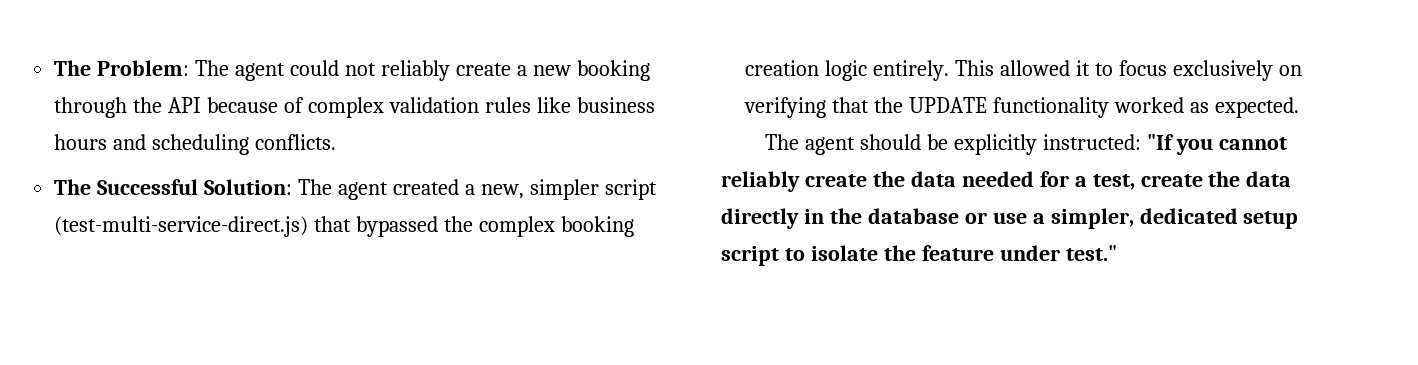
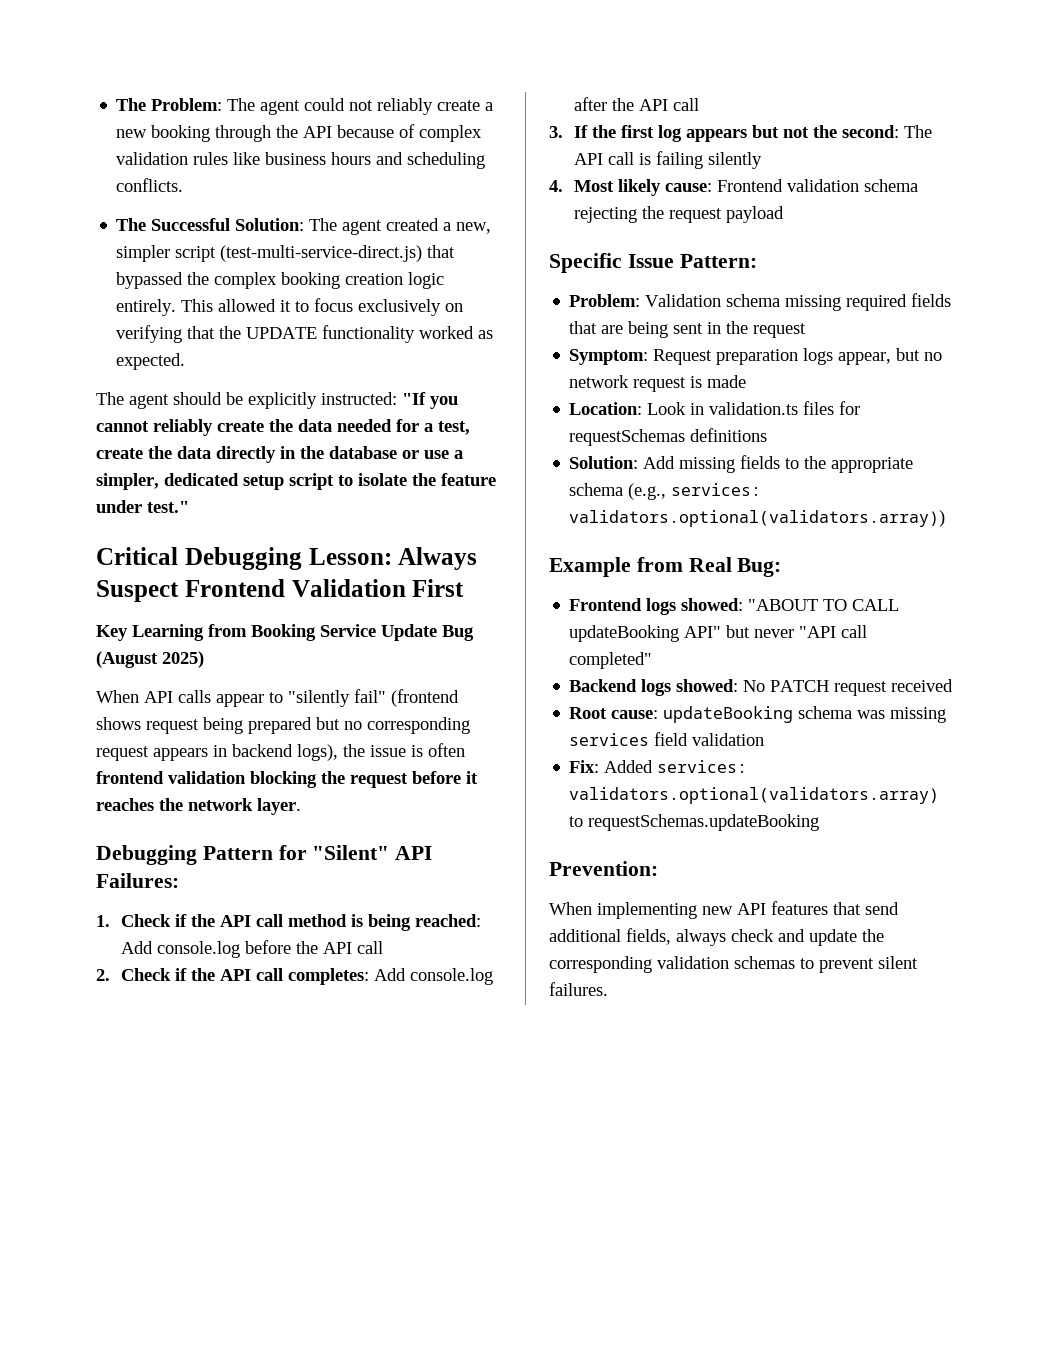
(1117, 253) none -> [96,547,478,570] [96,579,465,602] [96,624,474,641] [96,651,204,668] [96,689,459,707] [96,717,470,734] [96,743,465,761] [96,771,478,788] [96,798,301,815] [96,845,433,865] [96,873,179,888] [96,914,482,931] [121,940,384,958] [96,968,494,985] [574,97,700,111] [549,125,933,142] [574,151,763,169] [549,179,919,196] [574,206,785,223] [549,253,757,273] [569,293,952,311] [569,321,807,338] [569,348,943,365] [569,375,747,392] [569,401,861,415] [569,428,768,446] [569,455,914,473] [569,483,762,500] [569,510,946,527] [549,557,782,577] [569,598,900,615] [569,625,868,642] [569,652,653,669] [569,679,954,696] [569,706,947,723] [569,732,765,746] [569,760,748,773] [569,787,940,804] [569,814,820,831] [549,861,658,876] [549,901,899,919] [549,928,884,946] [549,956,918,973] [549,982,608,996] // Critical Debugging Lesson: Always Suspect Frontend Validation First // Key Learning from Booking Service Update Bug (August 2025) // When API calls appear to "silently fail" (frontend shows request being prepared but no corresponding request appears in backend logs), the issue is often frontend validation blocking the request before it reaches the network layer. // Debugging Pattern for "Silent" API Failures: // 1. Check if the API call method is being reached: Add console.log before the API call // 2. Check if the API call completes: Add console.log after the API call // 3. If the first log appears but not the second: The API call is failing silently // 4. Most likely cause: Frontend validation schema rejecting the request payload // Specific Issue Pattern: // Problem: Validation schema missing required fields that are being sent in the request // Symptom: Request preparation logs appear, but no network request is made // Location: Look in validation.ts files for requestSchemas definitions // Solution: Add missing fields to the appropriate schema (e.g., services: validators.optional(validators.array)) // Example from Real Bug: // Frontend logs showed: "ABOUT TO CALL updateBooking API" but never "API call completed" // Backend logs showed: No PATCH request received // Root cause: updateBooking schema was missing services field validation // Fix: Added services: validators.optional(validators.array) to requestSchemas.updateBooking // Prevention: // When implementing new API features that send additional fields, always check and update the corresponding validation schemas to prevent silent failures.

